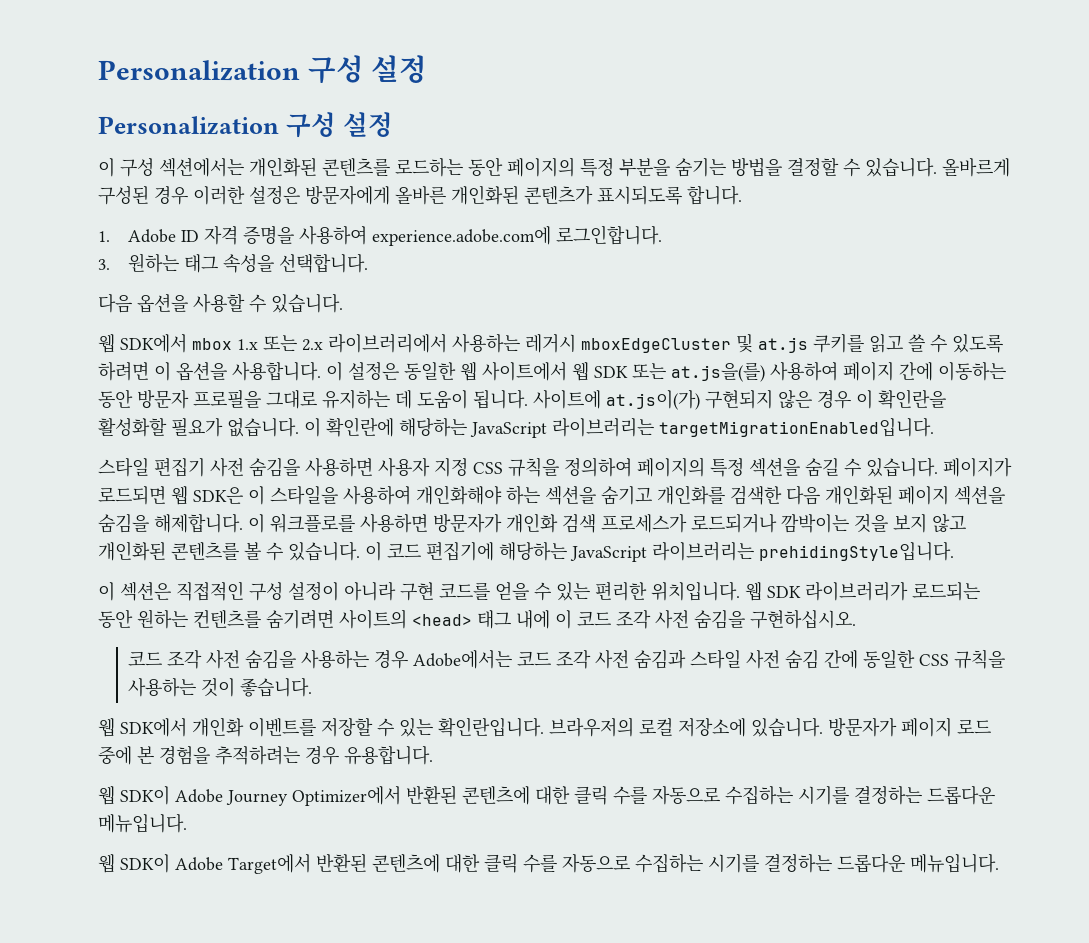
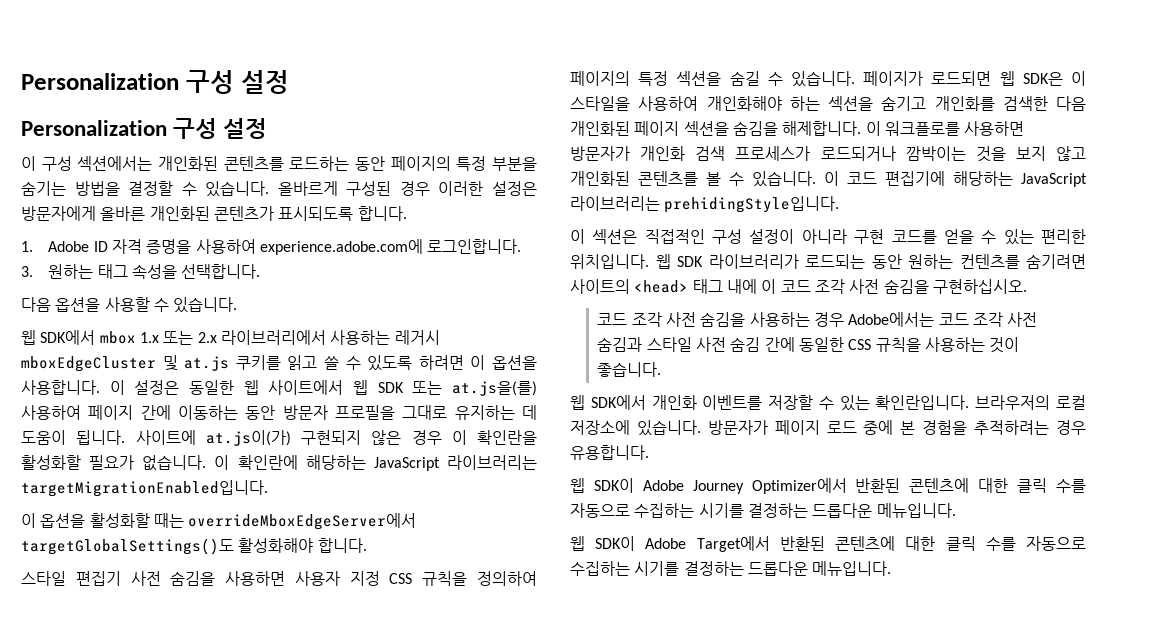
(934, 427) none -> [21,513,417,530] [21,538,367,555] // 이 옵션을 활성화할 때는 overrideMboxEdgeServer에서 targetGlobalSettings()도 활성화해야 합니다.

